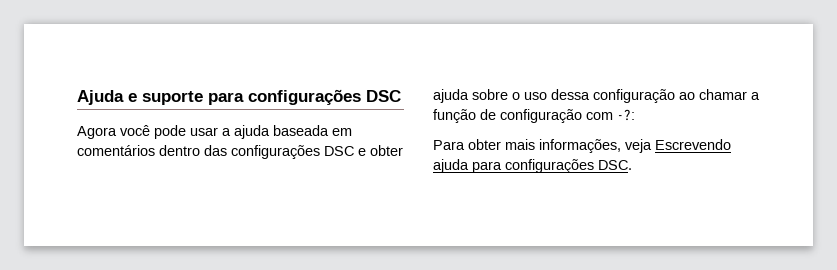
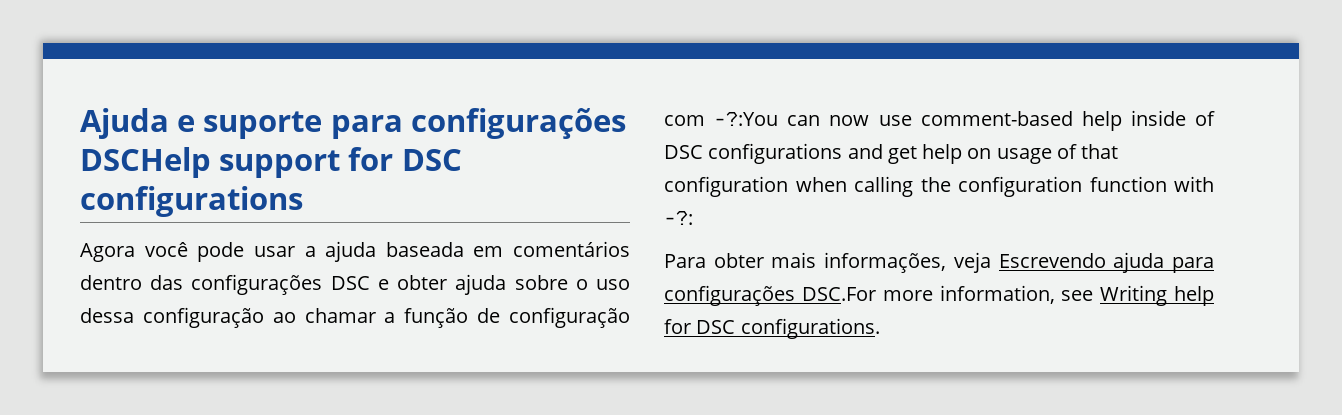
[366,90,401,102] DSC -> [80,147,462,178] [80,186,303,217] DSCHelp support for DSC configurations
(613, 116) none -> [714,110,1215,131] [664,143,1119,164] [664,176,1214,197] -?:You can now use comment-based help inside of DSC configurations and get help on usage of that configuration when calling the configuration function with
[598,160,632,170] DSC. -> [801,285,1214,306] [664,318,880,339] DSC.For more information, see Writing help for DSC configurations.

